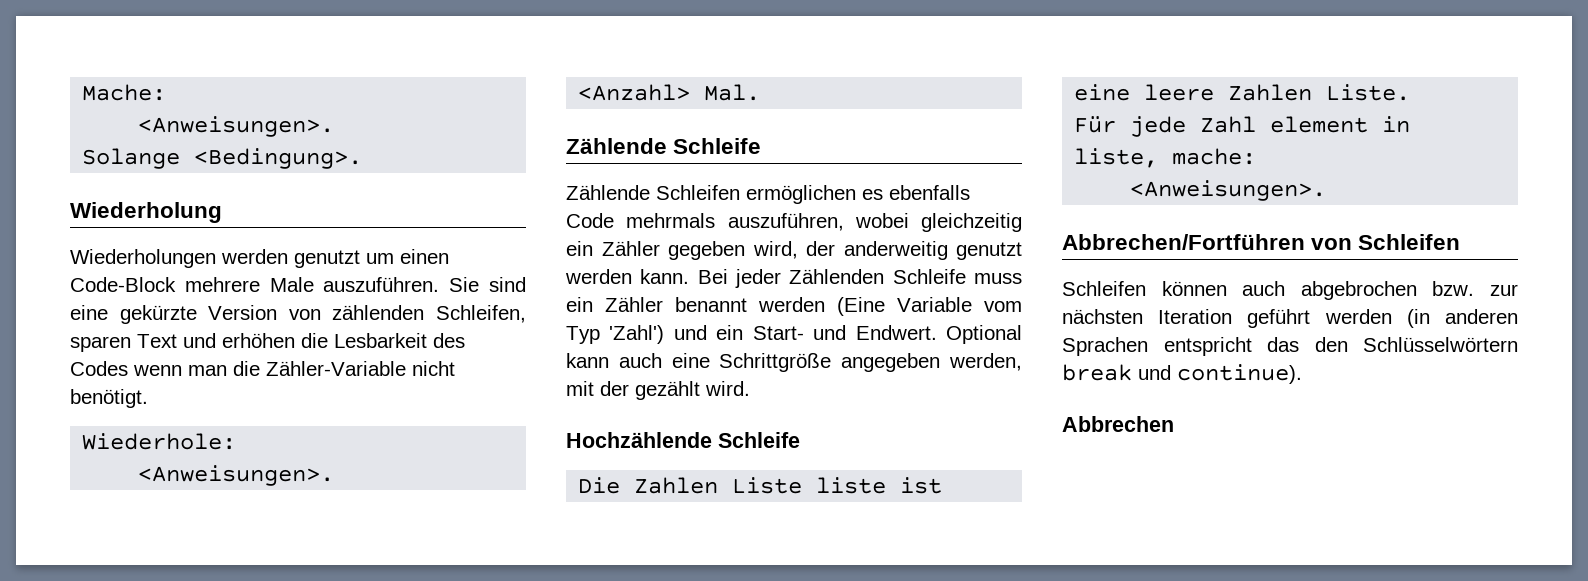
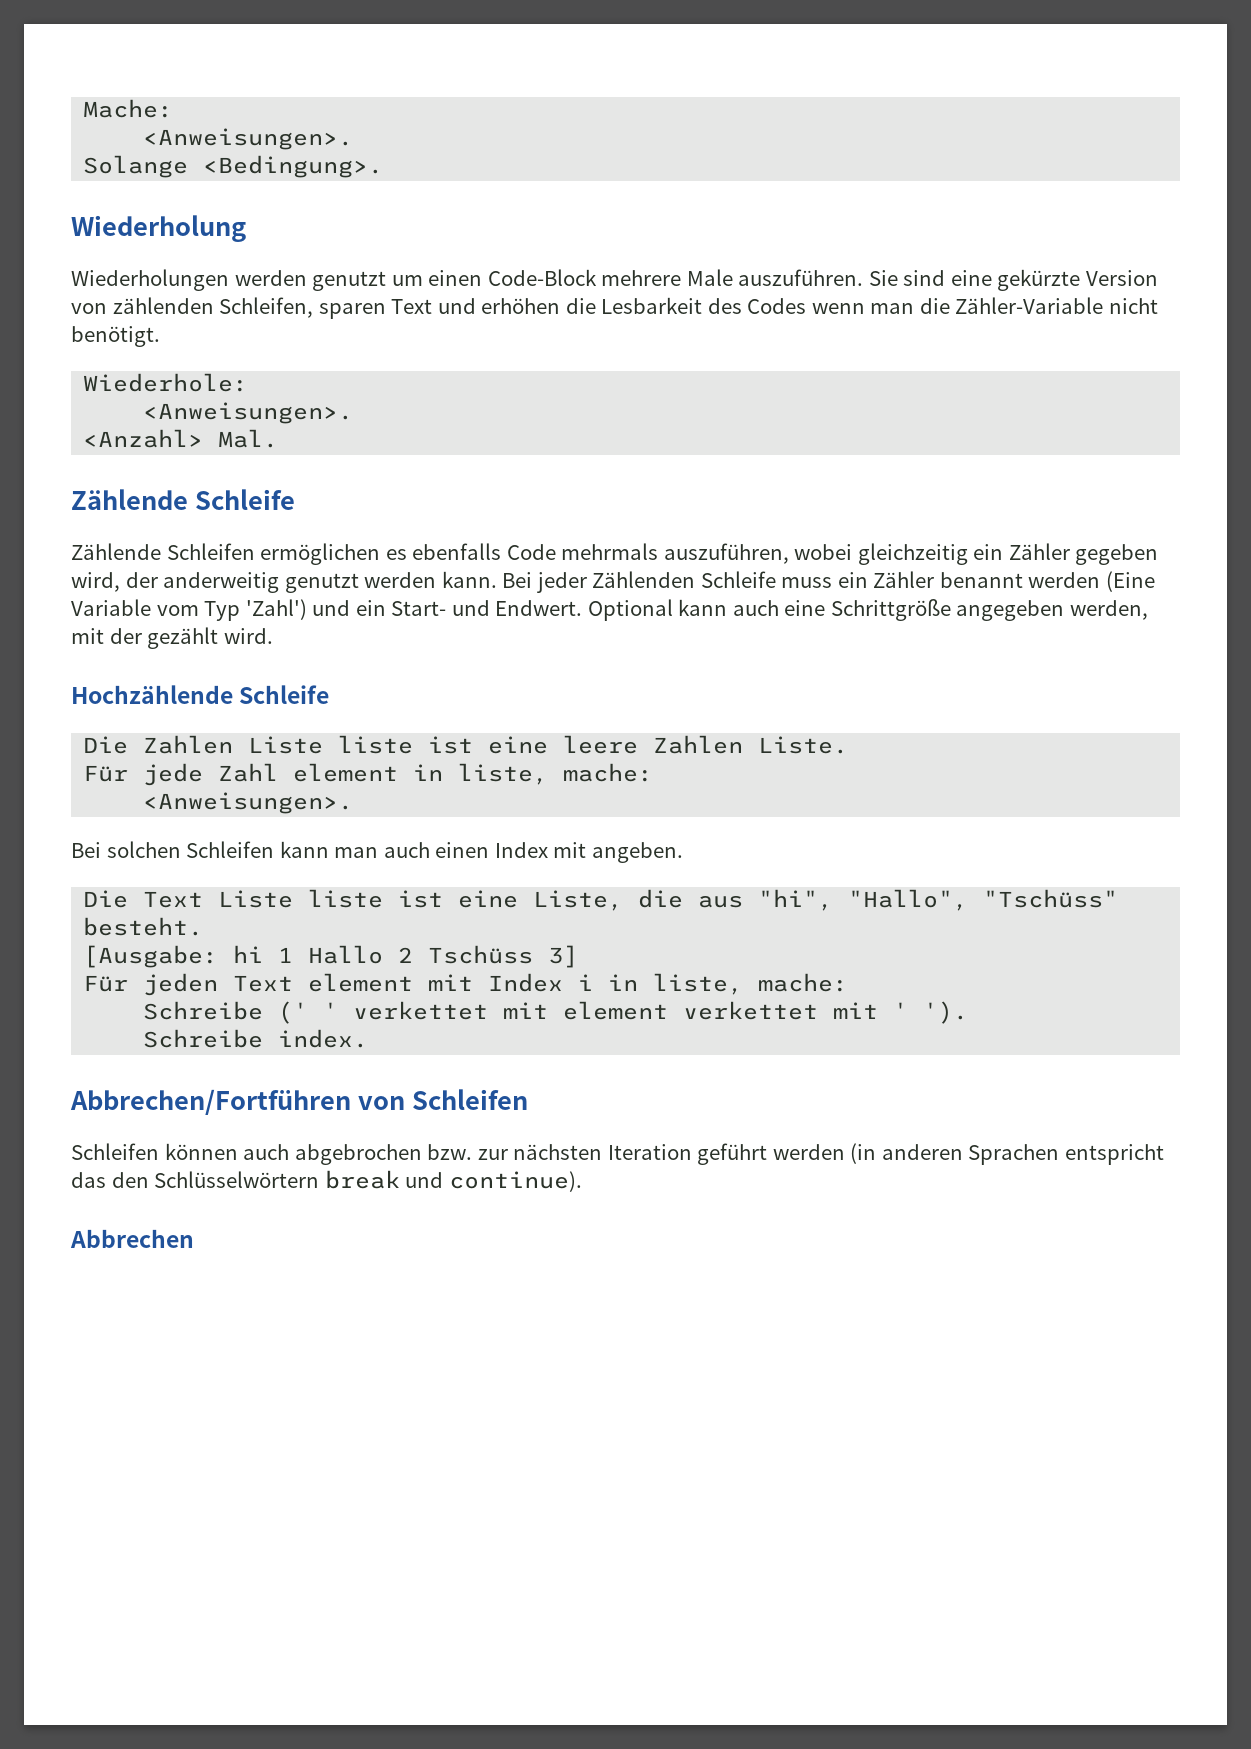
(1327, 190) none -> [71,841,683,863] [83,889,1119,911] [83,917,204,936] [83,945,579,968] [83,973,849,996] [143,1001,969,1024] [143,1029,369,1048] // Bei solchen Schleifen kann man auch einen Index mit angeben. // Die Text Liste liste ist eine Liste, die aus "hi", "Hallo", "Tschüss" besteht. // [Ausgabe: hi 1 Hallo 2 Tschüss 3] // Für jeden Text element mit Index i in liste, mache: // Schreibe (' ' verkettet mit element verkettet mit ' '). // Schreibe index.

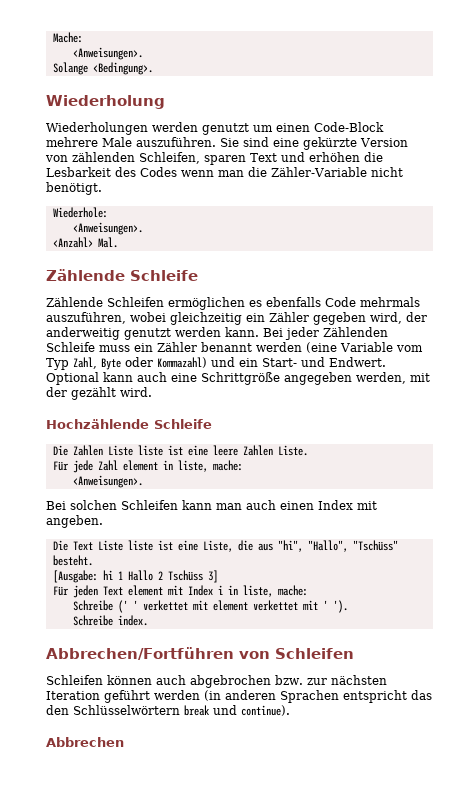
[1106,571,1156,592] (Eine -> [306,342,337,353] (eine
[245,599,307,620] 'Zahl') -> [73,357,207,370] Zahl, Byte oder Kommazahl)

